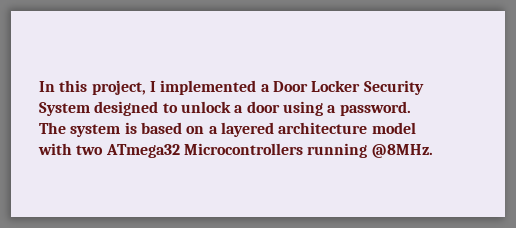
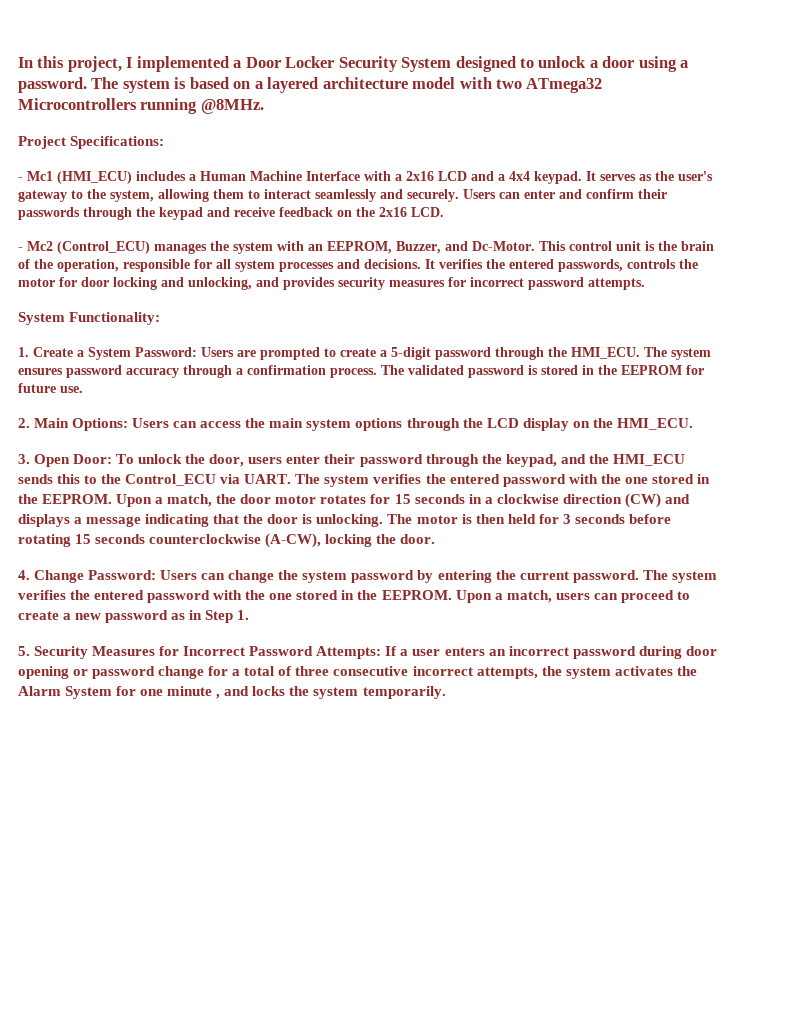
(433, 151) none -> [18,136,165,149] [18,171,713,184] [18,189,667,202] [18,207,444,220] [18,241,714,254] [18,259,698,272] [18,277,645,290] [18,312,161,325] [18,347,711,360] [18,365,704,378] [18,383,83,393] [18,418,693,431] [18,454,685,467] [18,474,710,487] [18,493,690,508] [18,514,671,527] [18,533,436,548] [18,570,717,583] [18,590,690,603] [18,610,250,623] [18,646,717,659] [18,666,697,679] [18,686,446,699] // Project Specifications: // - Mc1 (HMI_ECU) includes a Human Machine Interface with a 2x16 LCD and a 4x4 keypad. It serves as the user's gateway to the system, allowing them to interact seamlessly and securely. Users can enter and confirm their passwords through the keypad and receive feedback on the 2x16 LCD. // - Mc2 (Control_ECU) manages the system with an EEPROM, Buzzer, and Dc-Motor. This control unit is the brain of the operation, responsible for all system processes and decisions. It verifies the entered passwords, controls the motor for door locking and unlocking, and provides security measures for incorrect password attempts. // System Functionality: // 1. Create a System Password: Users are prompted to create a 5-digit password through the HMI_ECU. The system ensures password accuracy through a confirmation process. The validated password is stored in the EEPROM for future use. // 2. Main Options: Users can access the main system options through the LCD display on the HMI_ECU. // 3. Open Door: To unlock the door, users enter their password through the keypad, and the HMI_ECU sends this to the Control_ECU via UART. The system verifies the entered password with the one stored in the EEPROM. Upon a match, the door motor rotates for 15 seconds in a clockwise direction (CW) and displays a message indicating that the door is unlocking. The motor is then held for 3 seconds before rotating 15 seconds counterclockwise (A-CW), locking the door. // 4. Change Password: Users can change the system password by entering the current password. The system verifies the entered password with the one stored in the EEPROM. Upon a match, users can proceed to create a new password as in Step 1. // 5. Security Measures for Incorrect Password Attempts: If a user enters an incorrect password during door opening or password change for a total of three consecutive incorrect attempts, the system activates the Alarm System for one minute , and locks the system temporarily.

